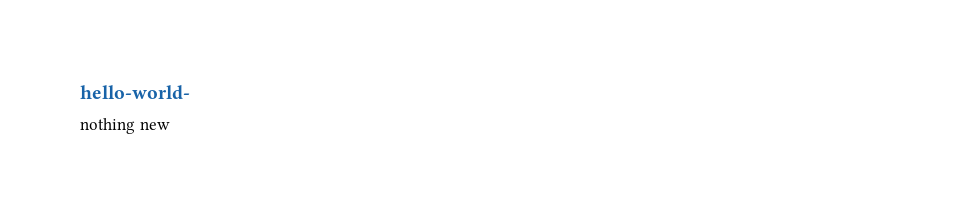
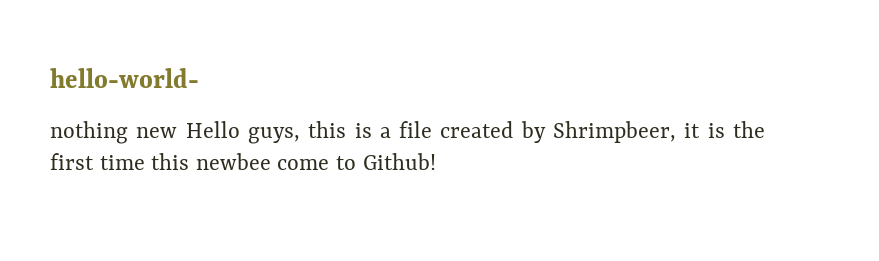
(170, 125) none -> [185,121,765,144] [50,153,436,170] Hello guys, this is a file created by Shrimpbeer, it is the first time this newbee come to Github!

